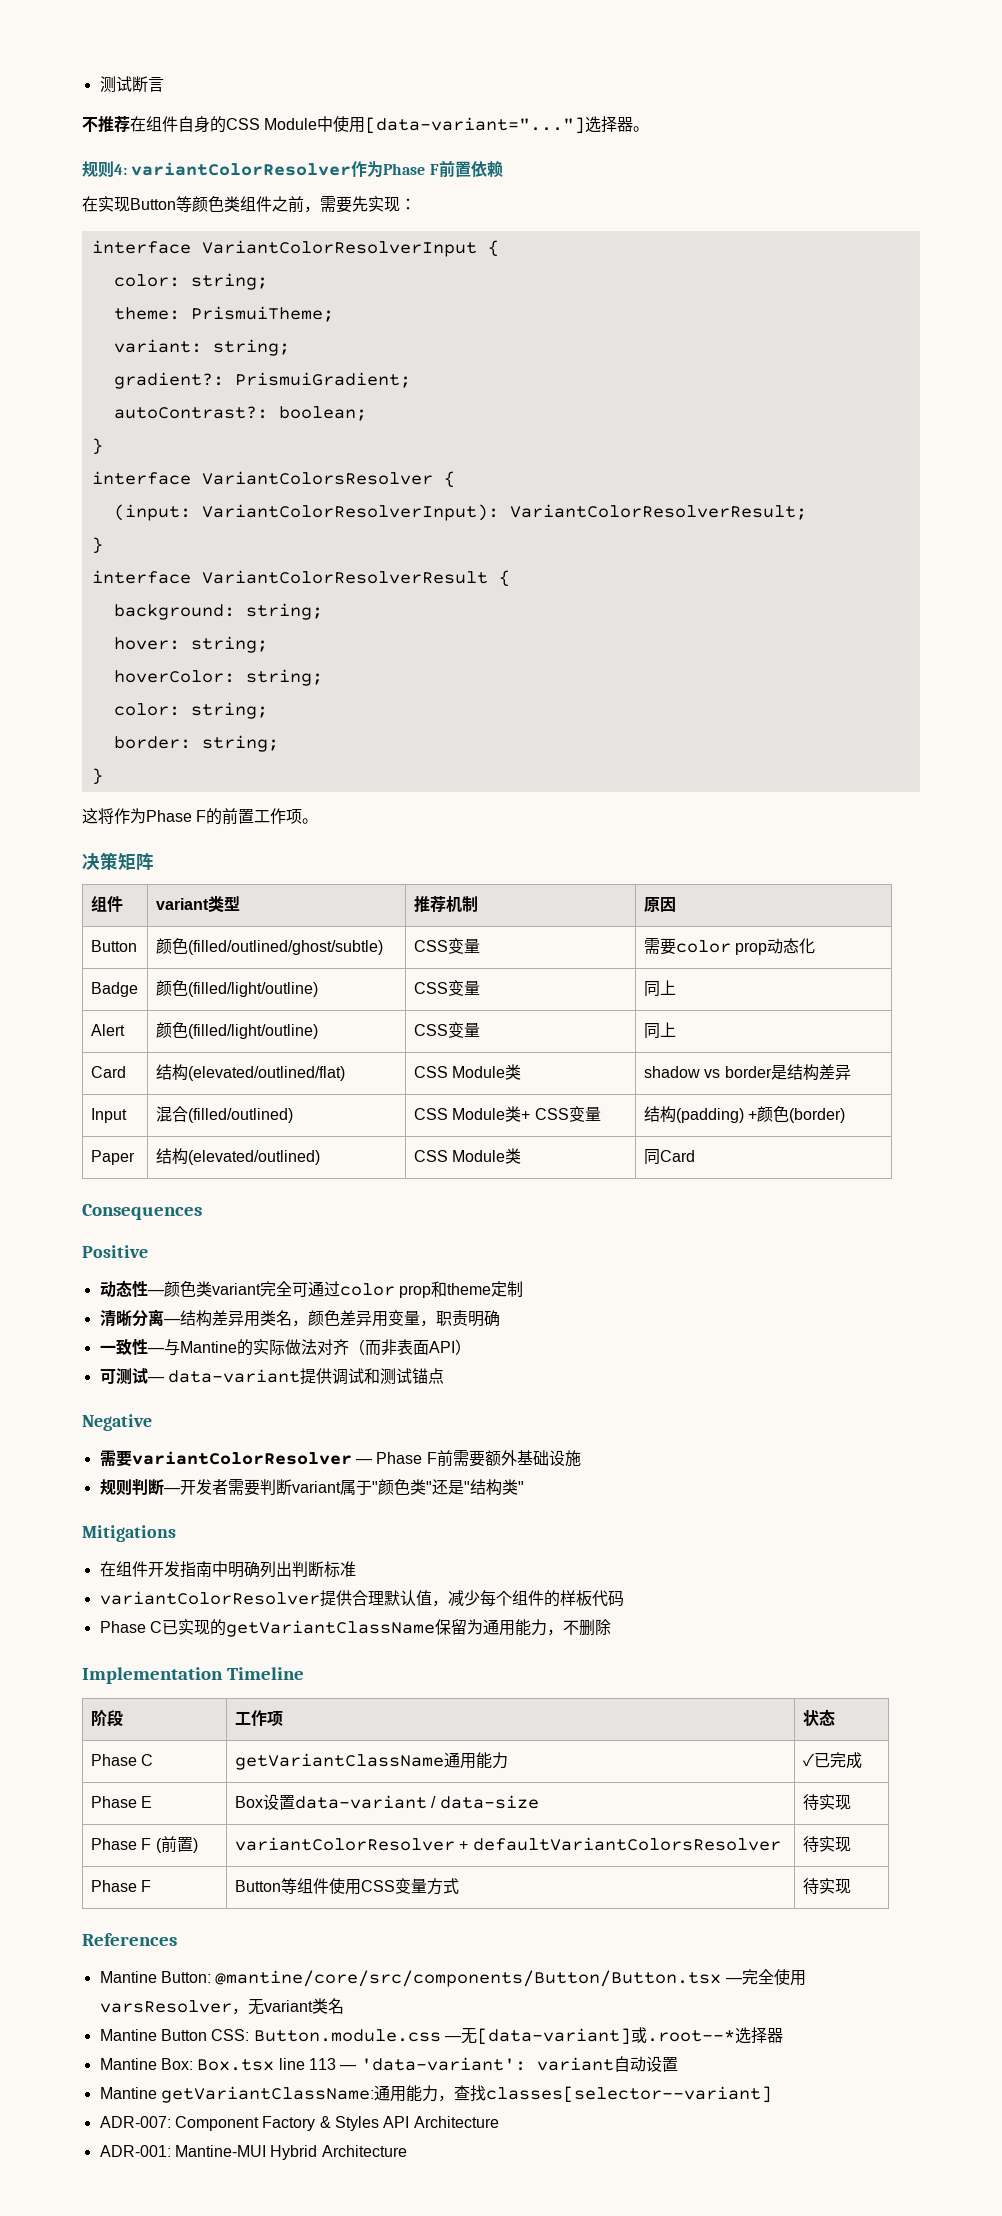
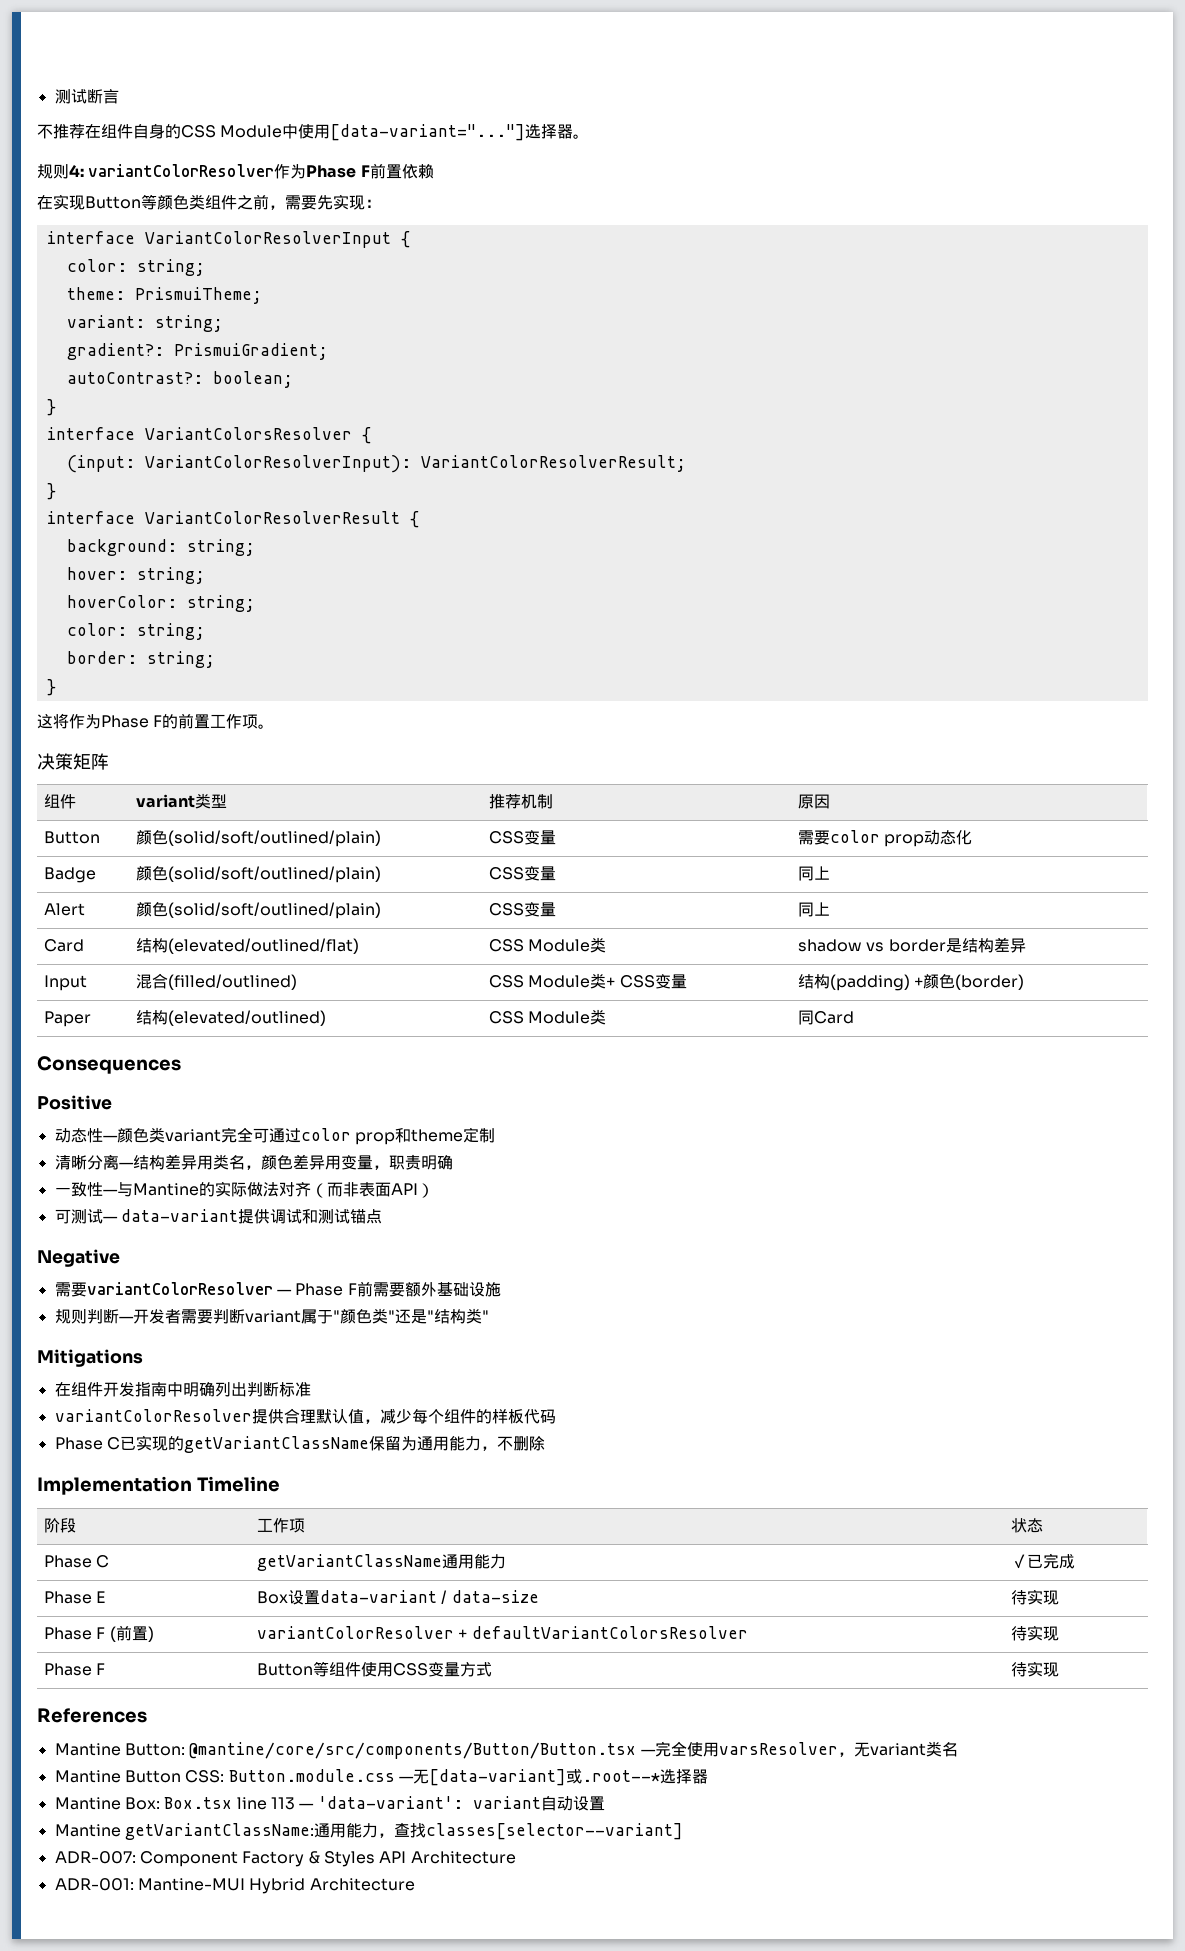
[187,940,383,955] (filled/outlined/ghost/subtle) -> [168,830,382,847] (solid/soft/outlined/plain)
[187,982,318,997] (filled/light/outline) -> [168,866,382,883] (solid/soft/outlined/plain)
[187,1024,318,1039] (filled/light/outline) -> [168,902,382,919] (solid/soft/outlined/plain)

